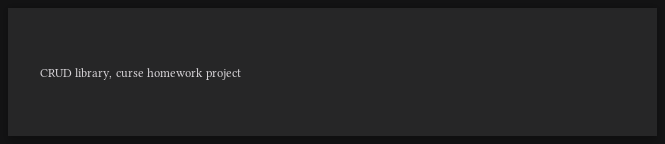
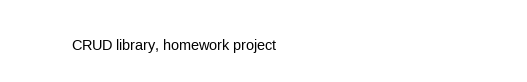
[115,70,144,78] curse -> (159, 46) none

